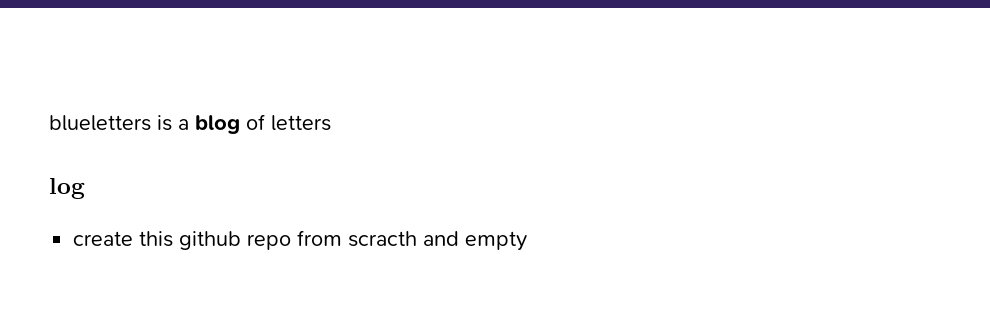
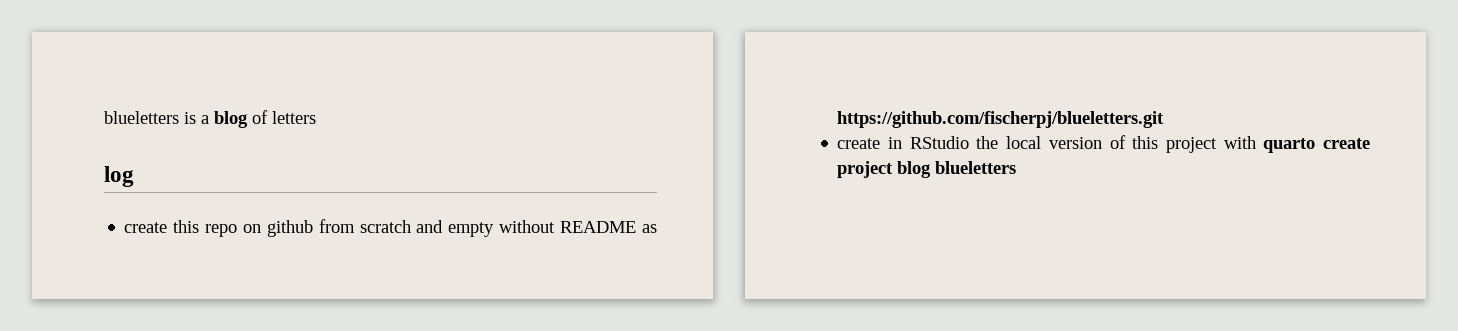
[179,230,528,251] github repo from scracth and empty -> [205,219,657,237] [837,111,1165,128] [837,135,1370,153] [837,161,1017,178] repo on github from scratch and empty without README as https://github.com/fischerpj/blueletters.git // create in RStudio the local version of this project with quarto create project blog blueletters

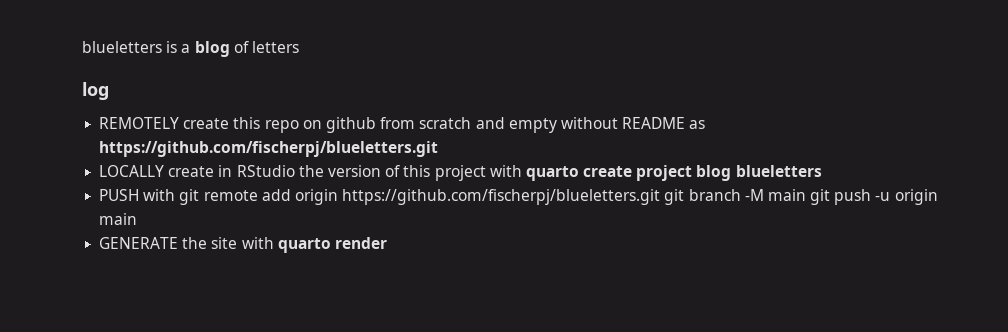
(134, 176) none -> [99,117,180,129] REMOTELY
(1165, 119) none -> [99,165,165,177] LOCALLY
[1006,136,1042,149] local -> (324, 171) none
(1017, 167) none -> [99,189,938,205] [99,213,138,225] [99,237,387,253] // PUSH with git remote add origin https://github.com/fischerpj/blueletters.git git branch -M main git push -u origin main // GENERATE the site with quarto render

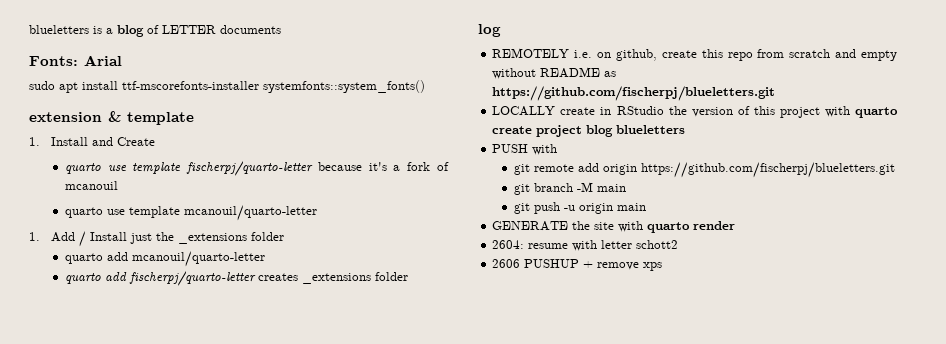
[251,41,299,53] letters -> [162,25,281,34] [29,55,122,66] [29,80,425,93] [29,111,194,125] [29,137,155,146] [64,161,450,176] [64,181,118,190] [64,205,317,221] [29,231,284,247] [64,251,265,267] [64,271,408,286] LETTER documents // Fonts: Arial // sudo apt install ttf-mscorefonts-installer systemfonts::system_fonts() // extension & template // 1. Install and Create // quarto use template fischerpj/quarto-letter because it's a fork of mcanouil // quarto use template mcanouil/quarto-letter // 1. Add / Install just the _extensions folder // quarto add mcanouil/quarto-letter // quarto add fischerpj/quarto-letter creates _extensions folder
(180, 123) none -> [574,49,657,61] i.e. on github,
[302,117,376,133] on github -> (753, 56) none
(176, 195) none -> (558, 149) //
(661, 197) none -> (895, 170) //
(806, 195) none -> (626, 188) //
(387, 243) none -> [492,240,679,251] [492,259,663,271] // 2604: resume with letter schott2 // 2606 PUSHUP + remove xps

